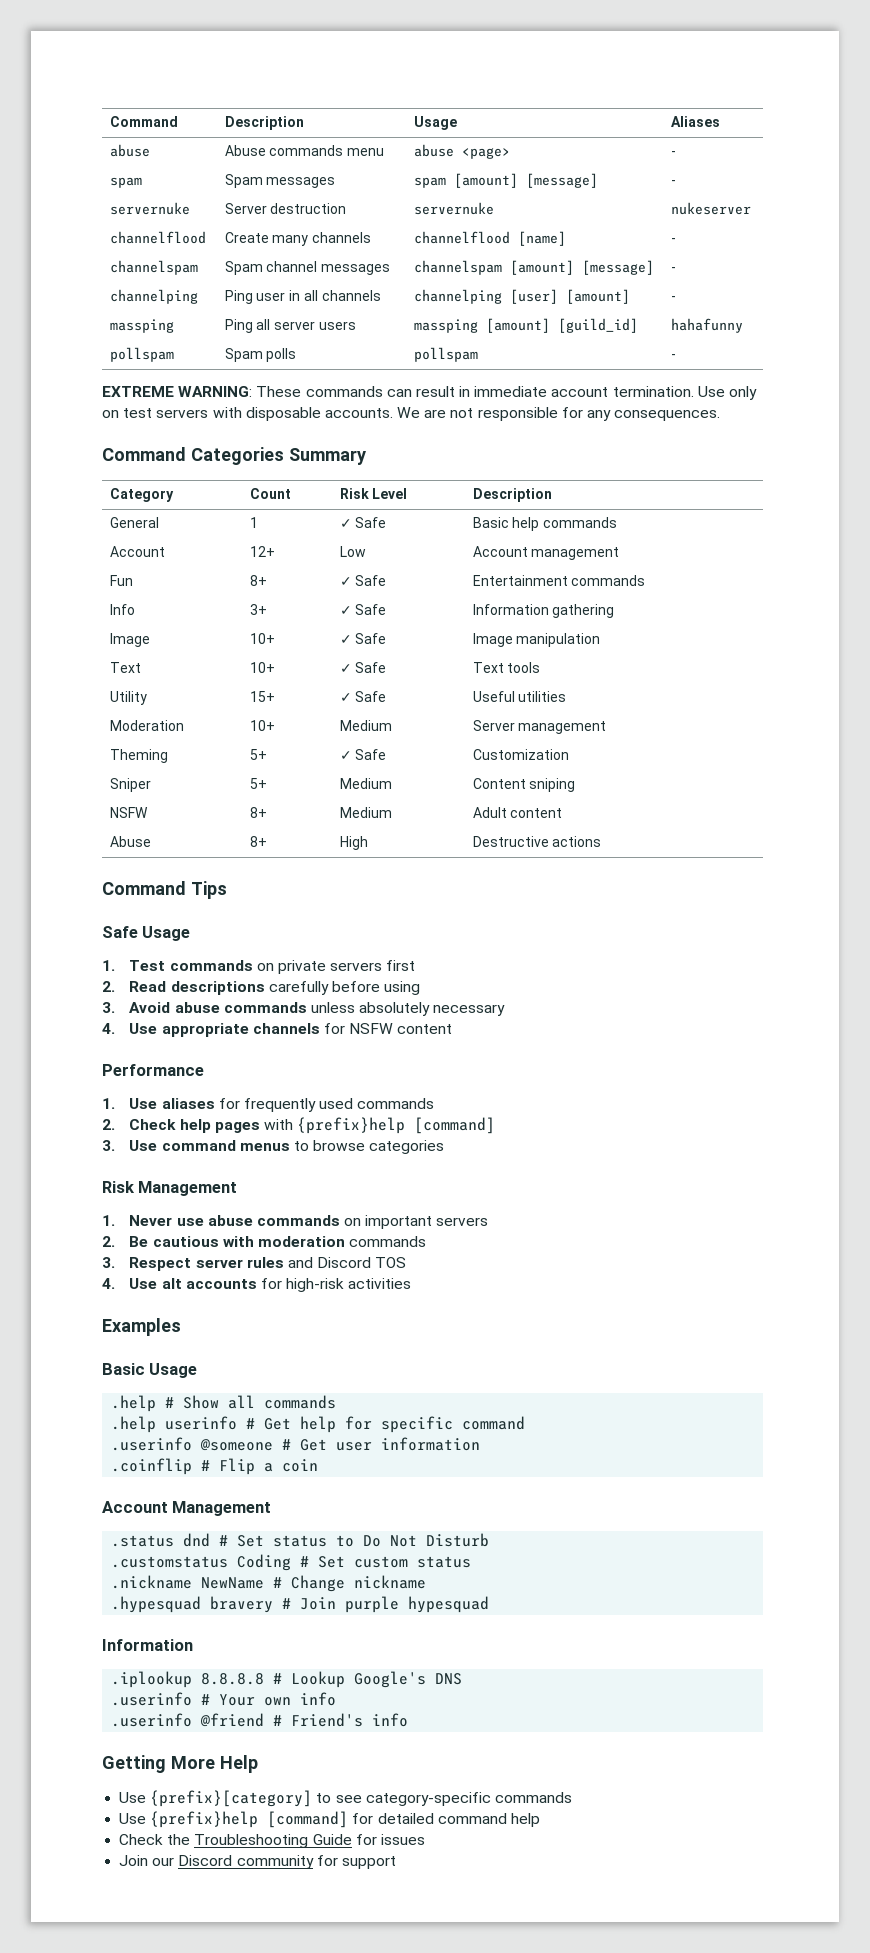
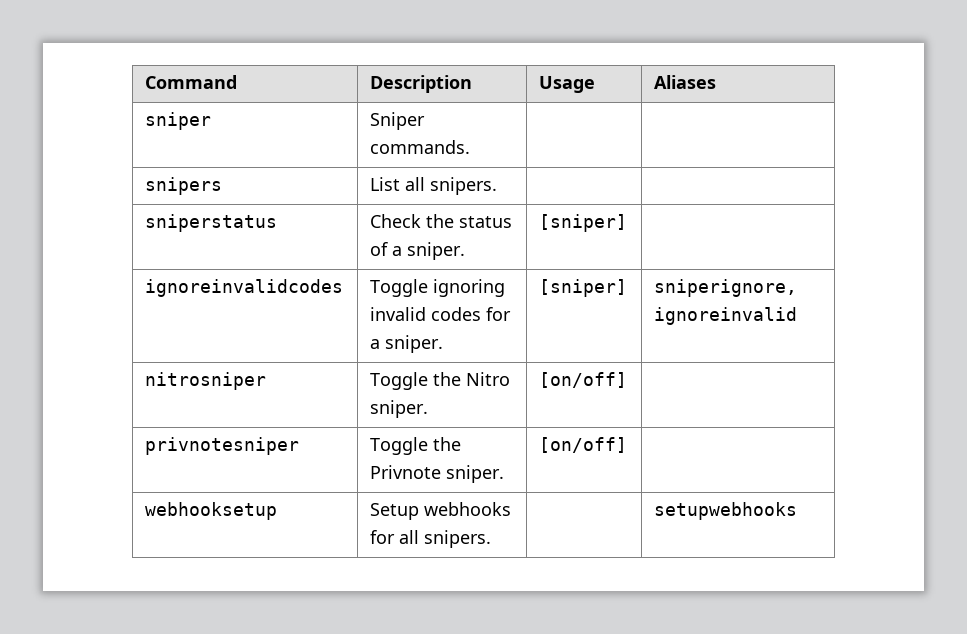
[109,144,150,157] [224,145,385,156] [413,144,510,159] [670,151,676,156] [109,177,142,188] [224,174,336,188] [413,173,598,188] [670,180,676,185] [109,202,190,215] [224,203,347,214] [413,202,494,215] [670,202,751,215] [109,231,206,244] [224,232,372,246] [413,231,566,246] [670,238,676,243] [109,260,198,275] [224,261,391,275] [413,260,654,275] [670,267,676,272] [109,289,198,304] [224,290,381,304] [413,289,630,304] [670,296,676,301] [109,319,174,333] [224,319,356,333] [413,318,638,333] [670,318,743,333] [109,347,174,362] [224,348,297,362] [413,347,478,362] [670,354,676,359] [102,386,758,400] [102,407,721,421] [102,447,366,465] [109,488,174,502] [249,488,291,499] [339,488,408,499] [472,488,552,502] [109,517,159,528] [249,517,258,528] [339,517,387,528] [472,517,618,531] [109,546,165,557] [249,546,275,557] [339,546,366,557] [472,546,620,560] [109,575,133,586] [249,575,267,586] [339,575,387,586] [472,575,646,586] [109,604,135,615] [249,604,267,615] [339,604,387,615] [472,604,615,618] [109,633,150,647] [249,633,275,644] [339,633,387,644] [472,633,601,647] [109,662,141,673] [249,662,275,673] [339,662,387,673] [472,662,541,673] [109,691,147,705] [249,691,275,702] [339,691,387,702] [472,691,567,702] [109,720,184,731] [249,720,275,731] [339,720,392,731] [472,720,607,734] [109,749,168,763] [249,749,267,760] [339,749,387,760] [472,749,569,760] [109,778,151,792] [249,778,267,789] [339,778,392,789] [472,778,576,792] [109,807,148,818] [249,807,267,818] [339,807,392,818] [472,807,563,818] [109,836,151,847] [249,836,267,847] [339,836,368,850] [472,836,602,847] [102,881,227,899] [102,926,191,941] [102,960,416,974] [102,981,421,995] [102,1002,506,1016] [102,1023,453,1037] [102,1064,204,1076] [102,1098,435,1112] [102,1117,496,1134] [102,1140,445,1154] [102,1181,238,1196] [102,1215,489,1229] [102,1236,427,1247] [102,1257,407,1271] [102,1278,412,1292] [102,1318,181,1336] [102,1363,198,1378] [111,1395,337,1412] [111,1416,526,1433] [111,1437,481,1451] [111,1458,319,1475] [102,1501,272,1516] [111,1533,490,1547] [111,1554,472,1571] [111,1575,427,1592] [111,1596,490,1613] [102,1639,193,1651] [111,1671,463,1688] [111,1692,337,1706] [111,1713,409,1727] [102,1755,258,1773] [119,1790,572,1807] [119,1811,540,1828] [119,1834,425,1848] [119,1855,396,1869] abuse | Abuse commands menu | abuse <page> | - // spam | Spam messages | spam [amount] [message] | - // servernuke | Server destruction | servernuke | nukeserver // channelflood | Create many channels | channelflood [name] | - // channelspam | Spam channel messages | channelspam [amount] [message] | - // channelping | Ping user in all channels | channelping [user] [amount] | - // massping | Ping all server users | massping [amount] [guild_id] | hahafunny // pollspam | Spam polls | pollspam | - // EXTREME WARNING: These commands can result in immediate account termination. Use only on test servers with disposable accounts. We are not responsible for any consequences. // Command Categories Summary // Category | Count | Risk Level | Description // General | 1 | ✓ Safe | Basic help commands // Account | 12+ | Low | Account management // Fun | 8+ | ✓ Safe | Entertainment commands // Info | 3+ | ✓ Safe | Information gathering // Image | 10+ | ✓ Safe | Image manipulation // Text | 10+ | ✓ Safe | Text tools // Utility | 15+ | ✓ Safe | Useful utilities // Moderation | 10+ | Medium | Server management // Theming | 5+ | ✓ Safe | Customization // Sniper | 5+ | Medium | Content sniping // NSFW | 8+ | Medium | Adult content // Abuse | 8+ | High | Destructive actions // Command Tips // Safe Usage // 1. Test commands on private servers first // 2. Read descriptions carefully before using // 3. Avoid abuse commands unless absolutely necessary // 4. Use appropriate channels for NSFW content // Performance // 1. Use aliases for frequently used commands // 2. Check help pages with {prefix}help [command] // 3. Use command menus to browse categories // Risk Management // 1. Never use abuse commands on important servers // 2. Be cautious with moderation commands // 3. Respect server rules and Discord TOS // 4. Use alt accounts for high-risk activities // Examples // Basic Usage // .help # Show all commands // .help userinfo # Get help for specific command // .userinfo @someone # Get user information // .coinflip # Flip a coin // Account Management // .status dnd # Set status to Do Not Disturb // .customstatus Coding # Set custom status // .nickname NewName # Change nickname // .hypesquad bravery # Join purple hypesquad // Information // .iplookup 8.8.8.8 # Lookup Google's DNS // .userinfo # Your own info // .userinfo @friend # Friend's info // Getting More Help // Use {prefix}[category] to see category-specific commands // Use {prefix}help [command] for detailed command help // Check the Troubleshooting Guide for issues // Join our Discord community for support -> [145,112,212,130] [370,112,426,130] [370,140,471,154] [145,177,223,195] [370,177,498,195] [145,214,278,232] [370,214,513,228] [370,242,466,260] [539,214,628,232] [145,279,344,297] [370,279,506,297] [370,307,512,321] [370,335,444,353] [539,279,628,297] [654,279,798,297] [654,307,798,325] [145,372,267,390] [370,372,511,390] [370,400,429,418] [539,372,628,388] [145,437,300,455] [370,437,462,455] [370,465,505,483] [539,437,628,453] [145,502,278,520] [370,502,512,520] [370,530,492,548] [654,502,798,520] sniper | Sniper commands. | | // snipers | List all snipers. | | // sniperstatus | Check the status of a sniper. | [sniper] | // ignoreinvalidcodes | Toggle ignoring invalid codes for a sniper. | [sniper] | sniperignore, ignoreinvalid // nitrosniper | Toggle the Nitro sniper. | [on/off] | // privnotesniper | Toggle the Privnote sniper. | [on/off] | // webhooksetup | Setup webhooks for all snipers. | | setupwebhooks

